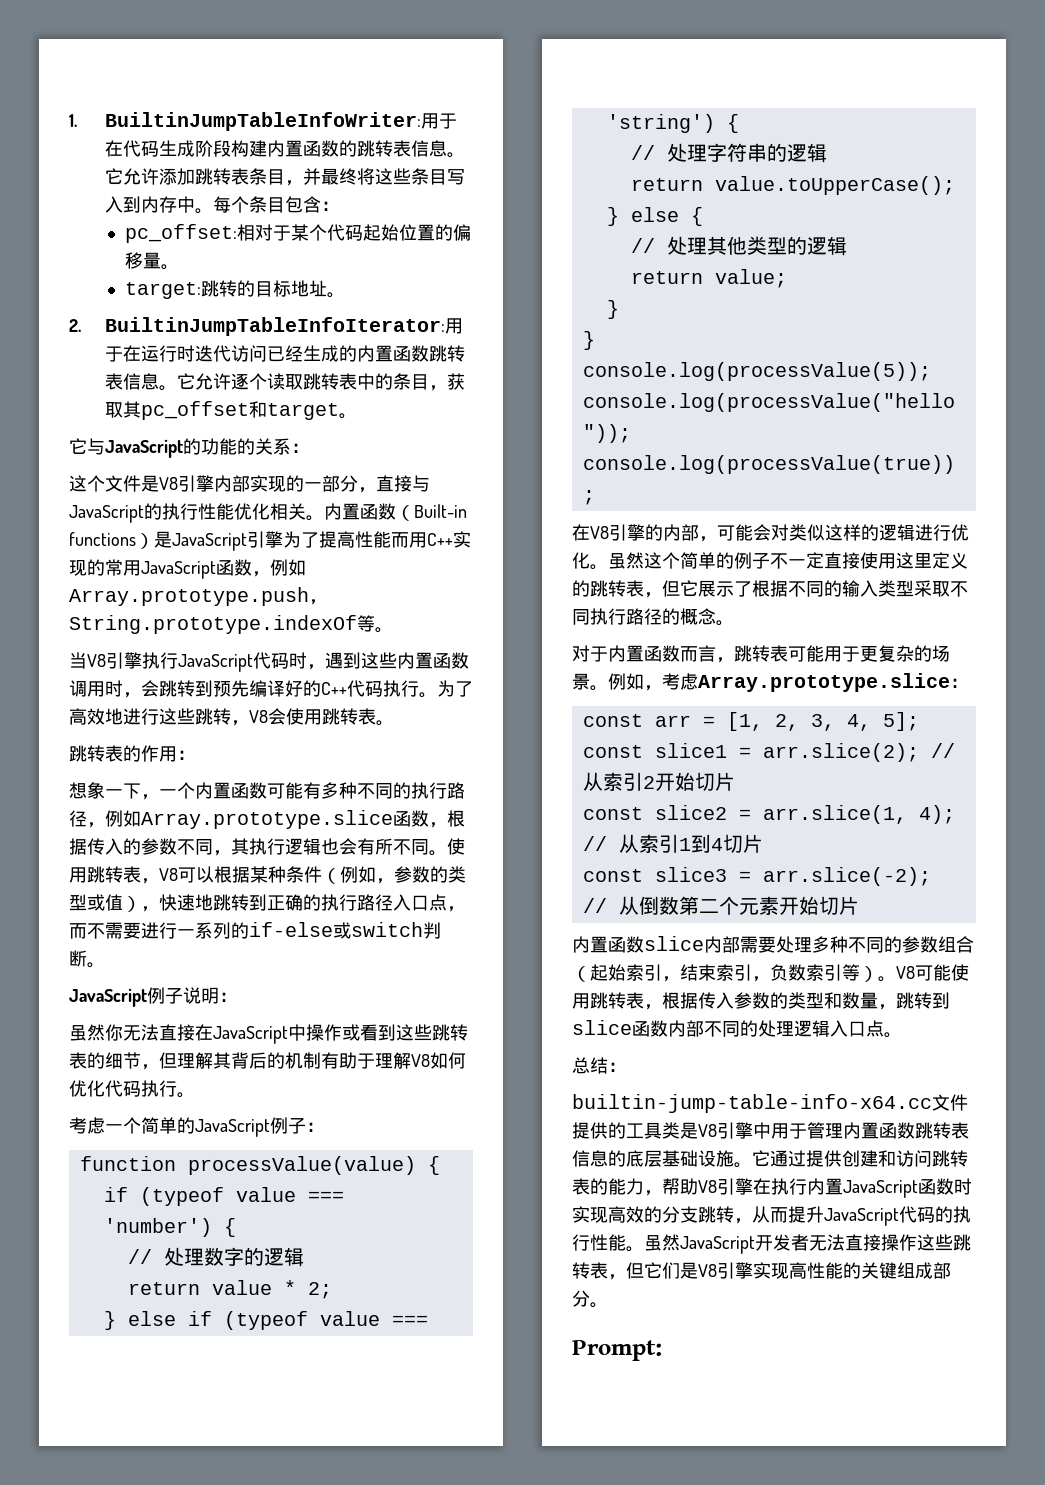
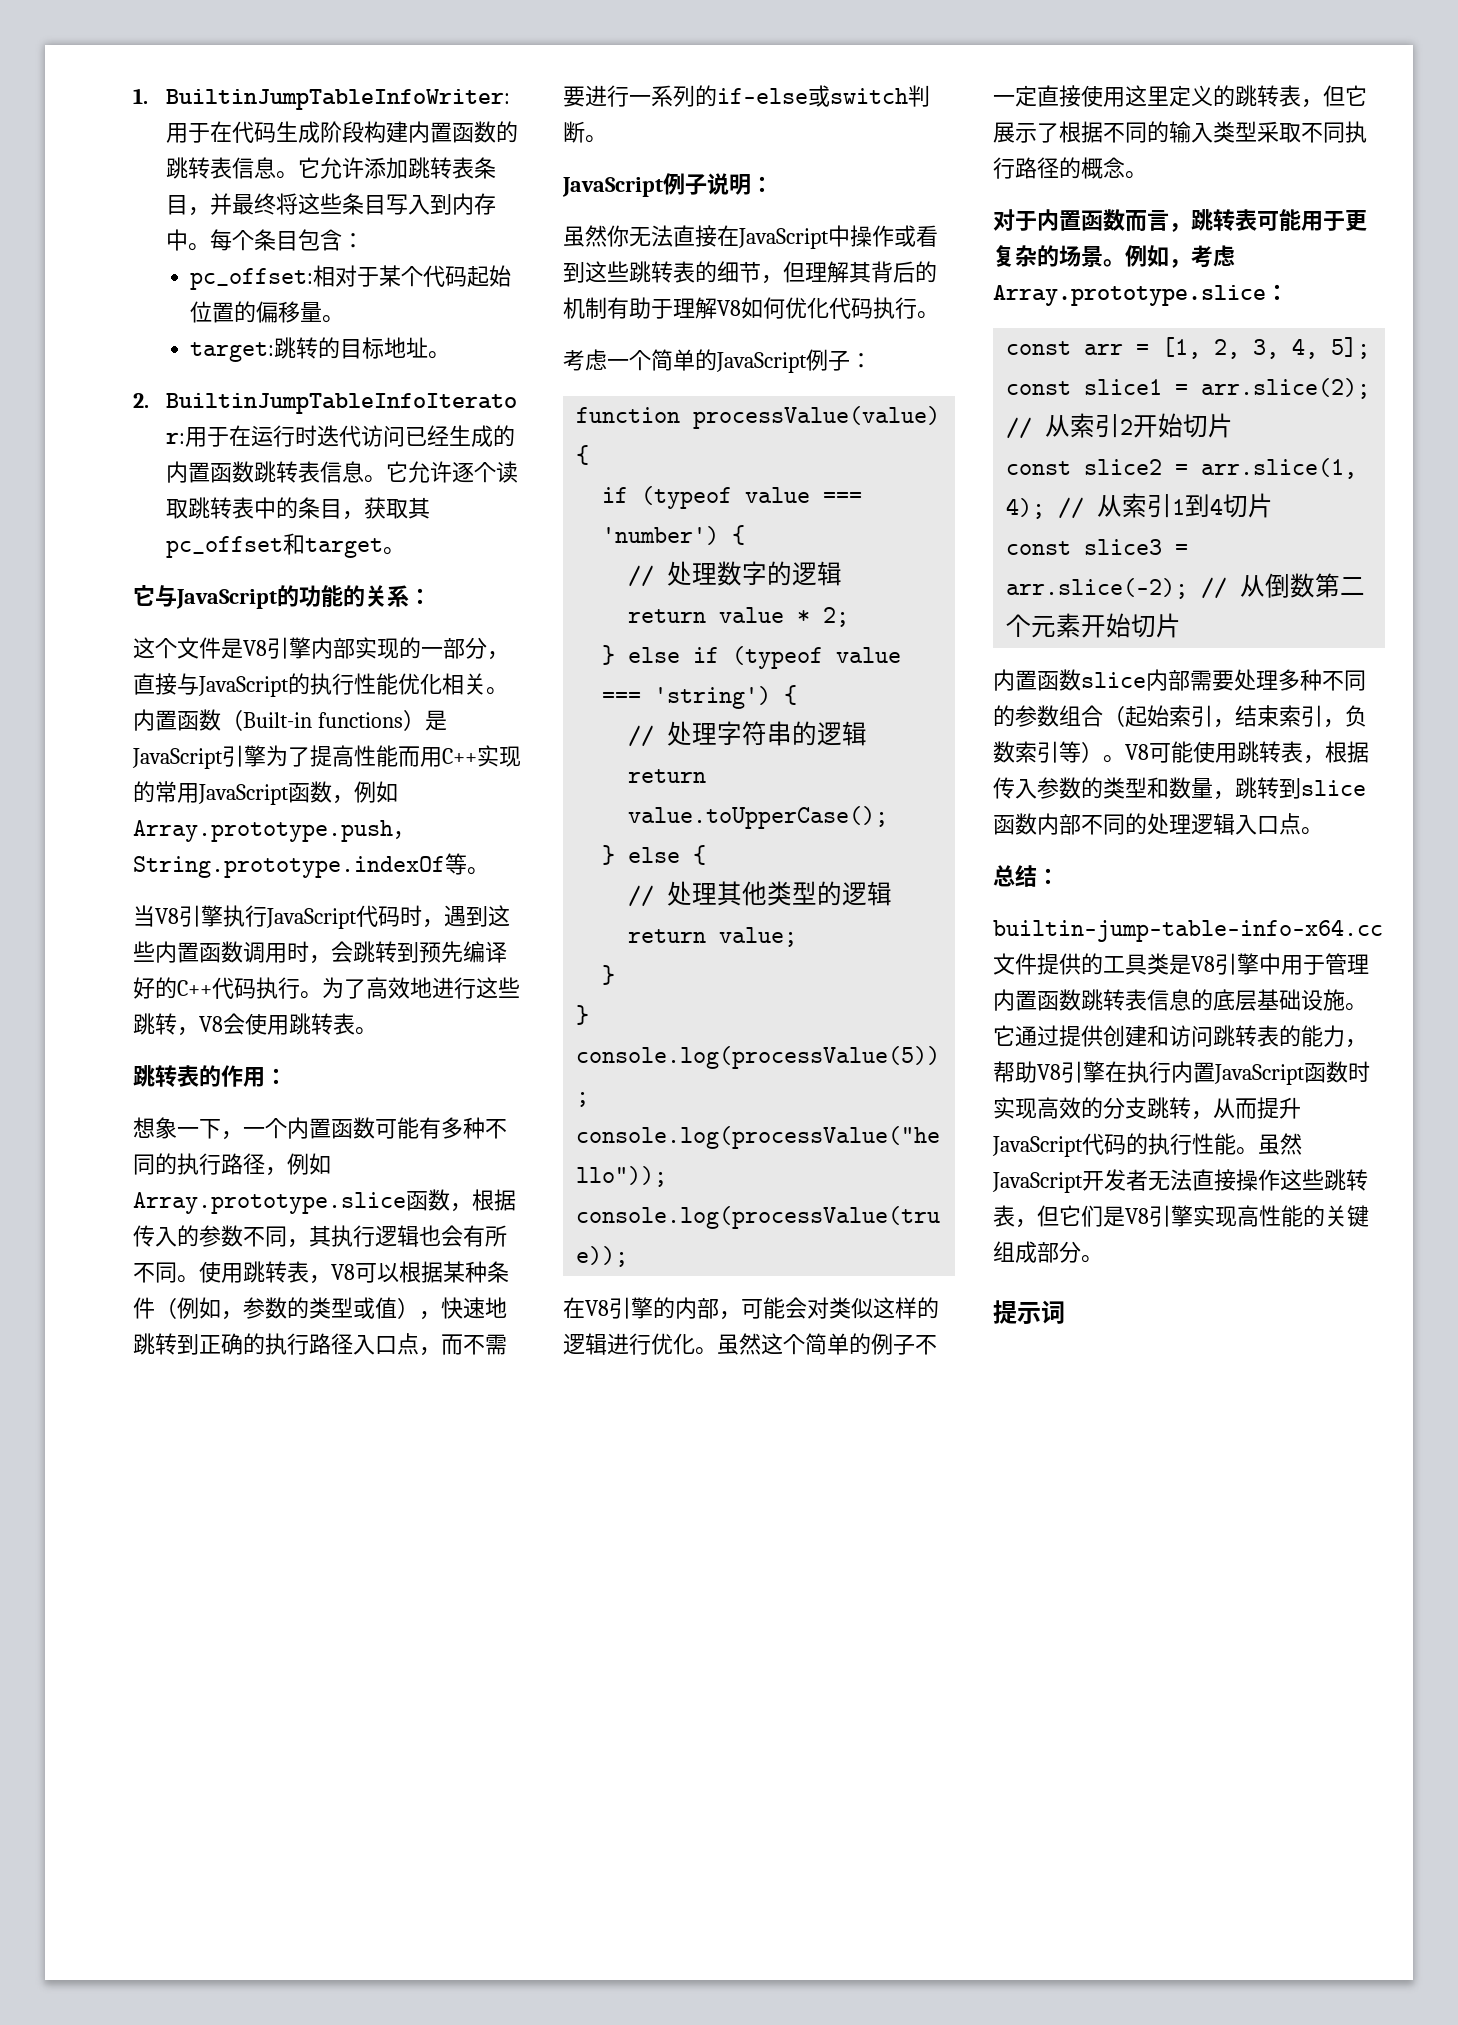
[572,1340,662,1361] Prompt: -> [993,1300,1065,1324] 提示词

